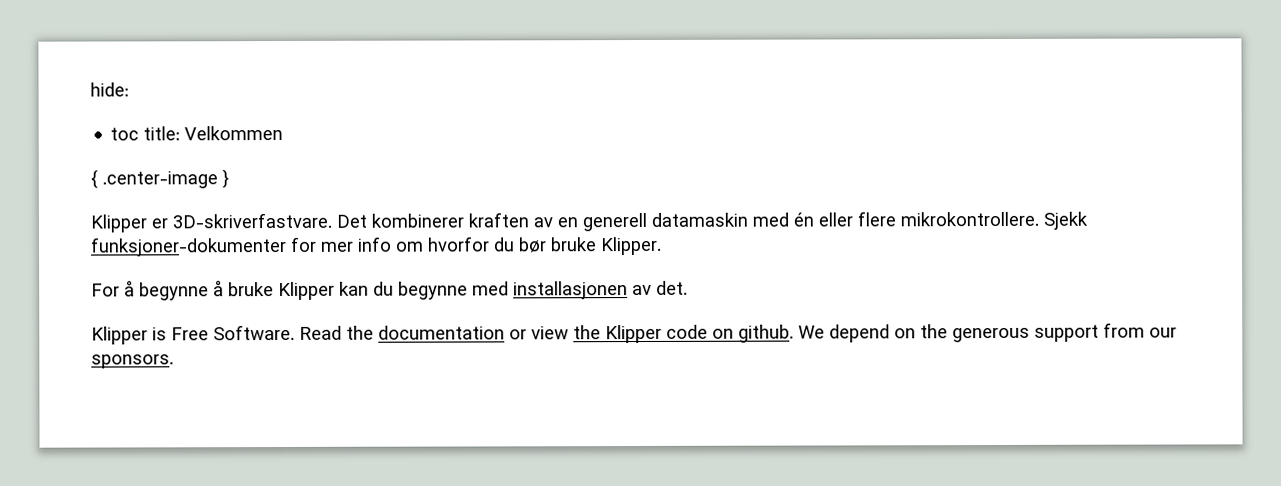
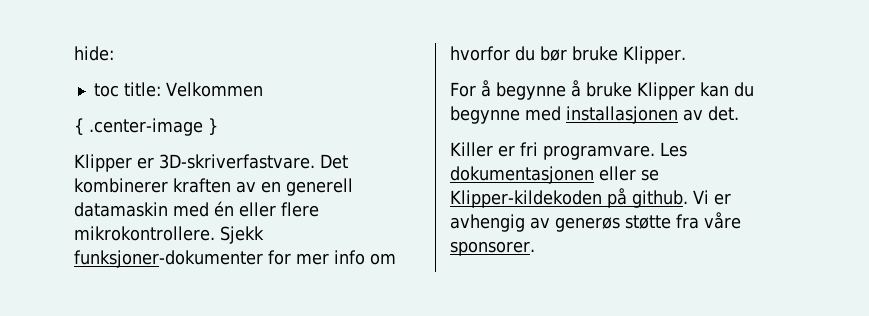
[91,322,1177,345] [91,354,174,369] Klipper is Free Software. Read the documentation or view the Klipper code on github. We depend on the generous support from our sponsors. -> [450,142,687,160] [450,166,659,184] [450,188,731,208] [450,212,741,232] [450,241,535,256] Killer er fri programvare. Les dokumentasjonen eller se Klipper-kildekoden på github. Vi er avhengig av generøs støtte fra våre sponsorer.

